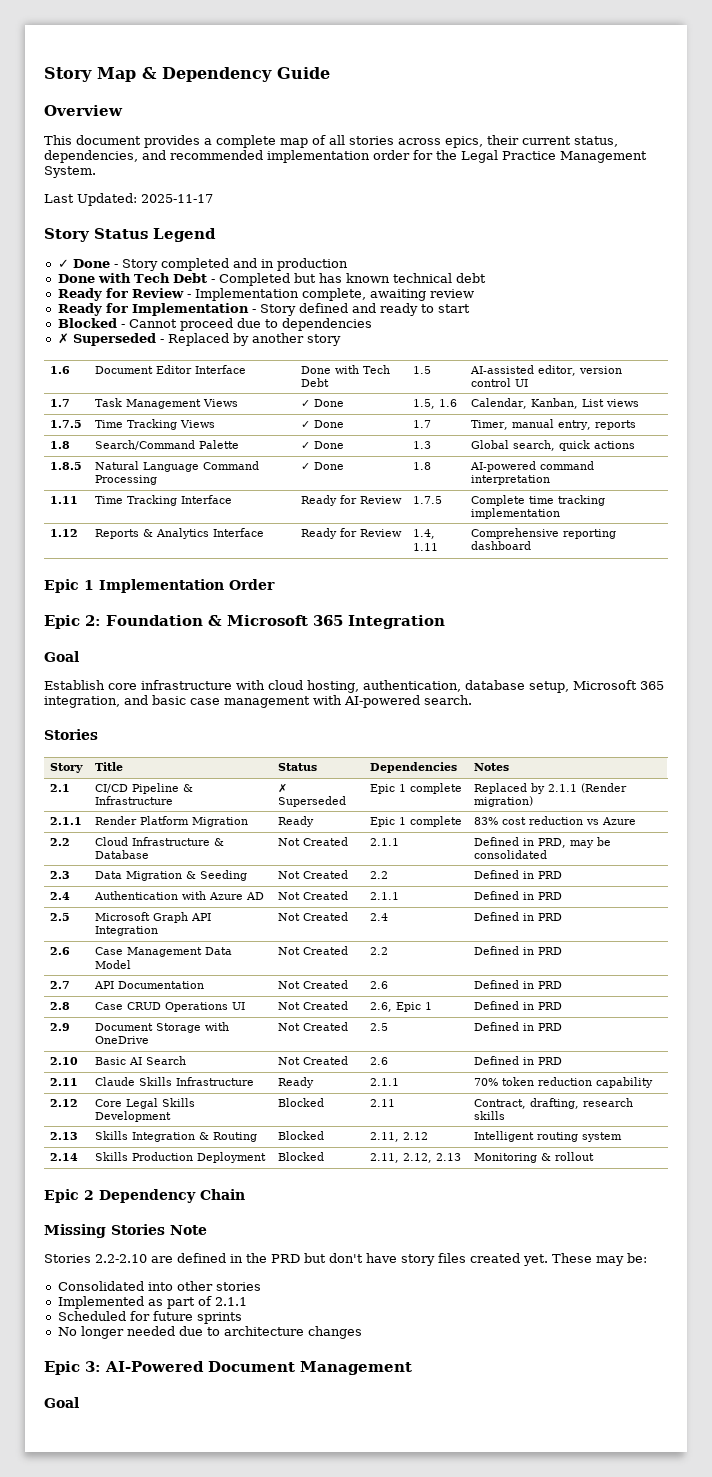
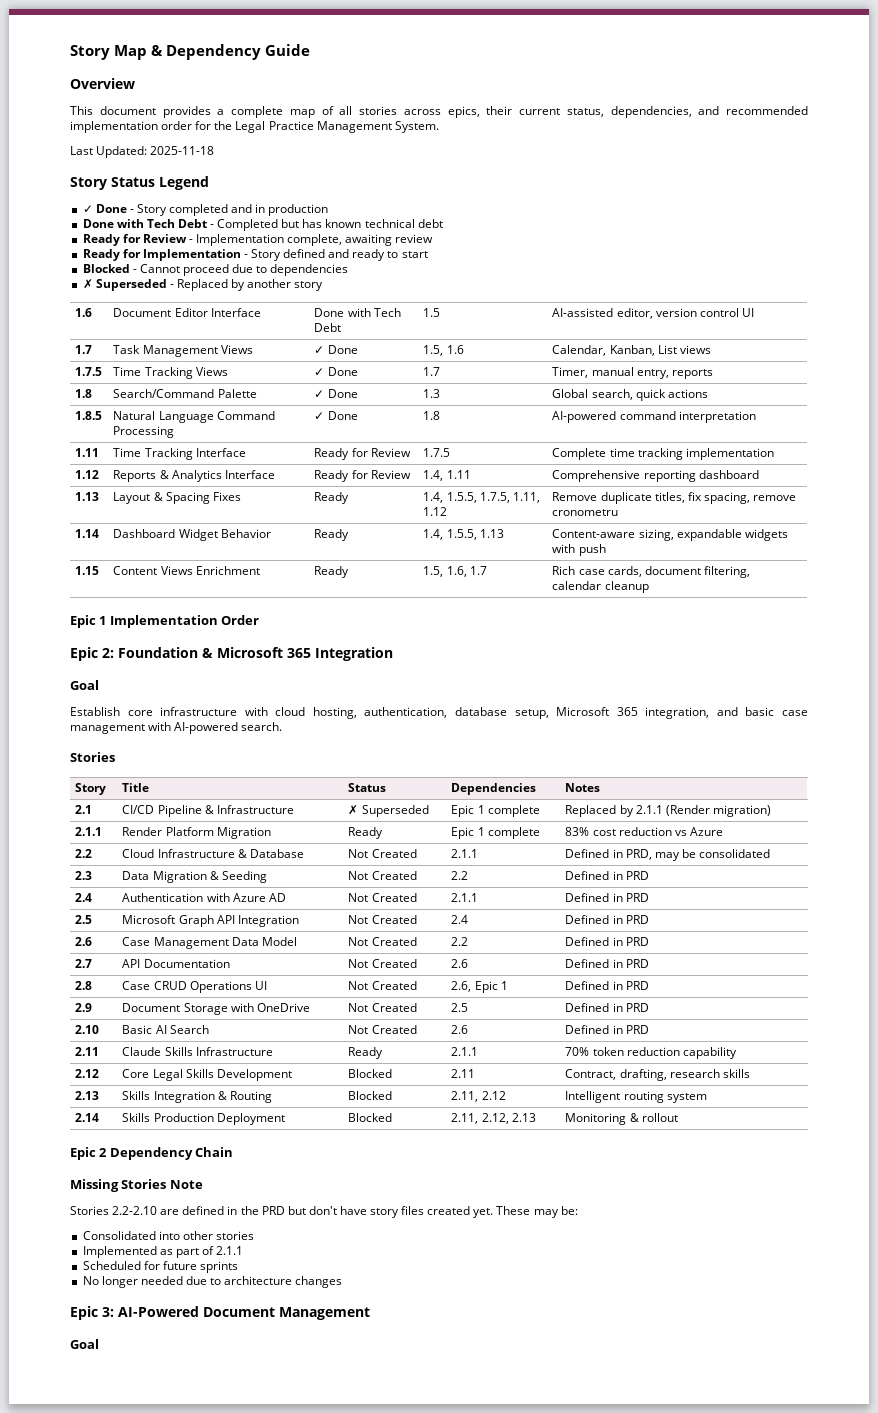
[141,194,213,203] 2025-11-17 -> [150,146,215,155] 2025-11-18
(532, 545) none -> [75,492,100,501] [113,492,241,504] [314,492,350,504] [423,492,540,503] [423,507,448,516] [552,492,796,504] [552,509,619,516] [75,529,100,538] [113,529,271,541] [314,529,350,541] [423,529,504,540] [552,529,788,541] [552,544,606,556] [75,566,100,575] [113,566,260,575] [314,566,350,578] [423,566,487,577] [552,566,750,578] [552,581,649,593] // 1.13 | Layout & Spacing Fixes | Ready | 1.4, 1.5.5, 1.7.5, 1.11, 1.12 | Remove duplicate titles, fix spacing, remove cronometru // 1.14 | Dashboard Widget Behavior | Ready | 1.4, 1.5.5, 1.13 | Content-aware sizing, expandable widgets with push // 1.15 | Content Views Enrichment | Ready | 1.5, 1.6, 1.7 | Rich case cards, document filtering, calendar cleanup

